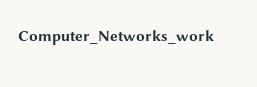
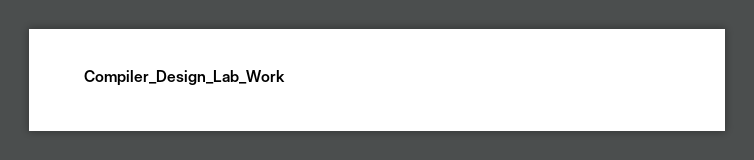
[18,30,214,45] Computer_Networks_work -> [84,70,285,86] Compiler_Design_Lab_Work

